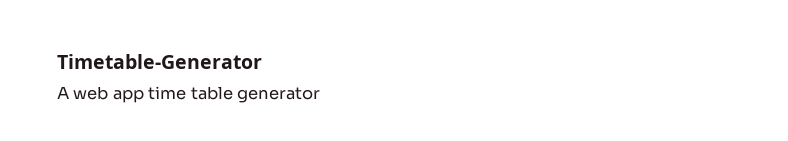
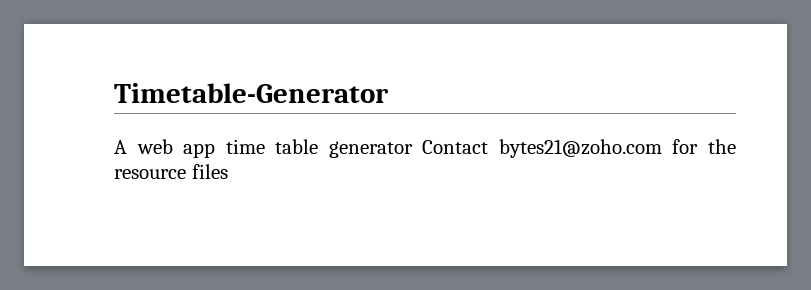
(321, 95) none -> [422,139,736,158] [114,164,228,179] Contact bytes21@zoho.com for the resource files

